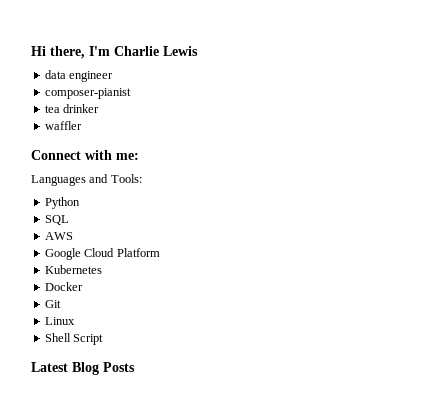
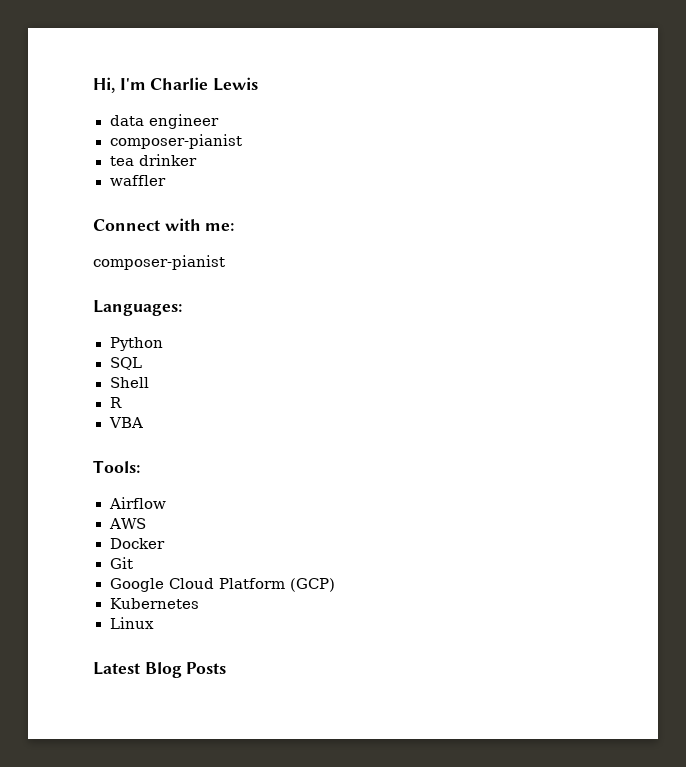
[31,46,85,59] Hi there, -> [93,77,115,93] Hi,
[31,174,142,186] Languages and Tools: -> [93,255,225,270] [93,300,182,316] composer-pianist // Languages:
[44,232,73,240] [44,248,160,260] [44,265,102,274] [44,282,83,291] [44,300,61,308] AWS // Google Cloud Platform // Kubernetes // Docker // Git -> [109,377,149,388] [109,397,122,408] [108,417,143,428] [93,460,140,473] [108,497,166,509] [108,518,146,529] [109,538,165,549] [109,557,133,569] [109,578,335,592] [109,598,199,609] Shell // R // VBA // Tools: // Airflow // AWS // Docker // Git // Google Cloud Platform (GCP) // Kubernetes
[44,333,104,345] // Shell Script -> (154, 623) none

